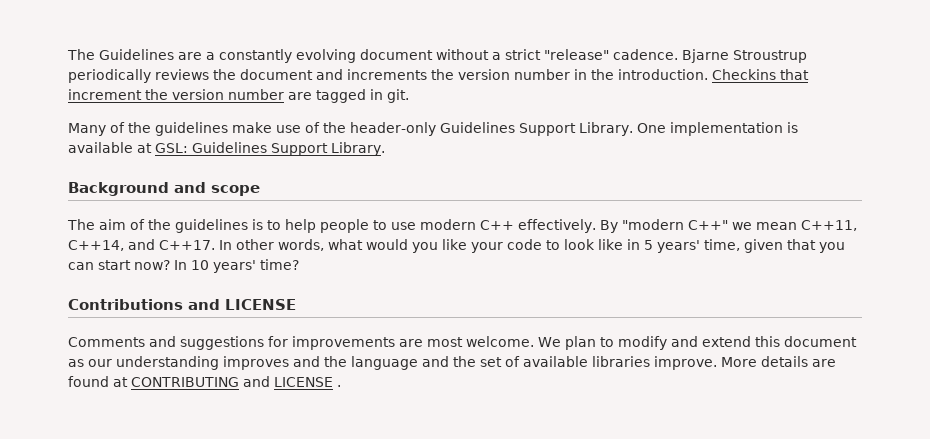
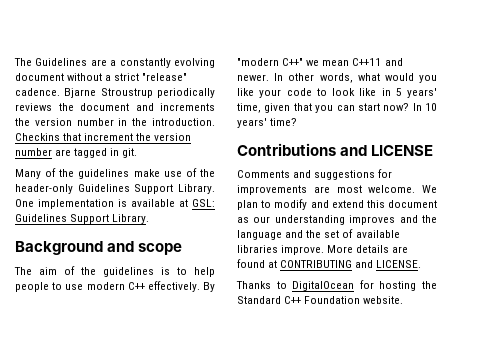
[800,220,857,231] [68,239,215,251] C++11, C++14, and C++17. -> [352,58,403,66] [237,74,269,81] C++11 and newer.
[274,377,341,387] LICENSE . -> [376,260,422,268] [236,280,437,291] [237,296,404,304] LICENSE. // Thanks to DigitalOcean for hosting the Standard C++ Foundation website.

